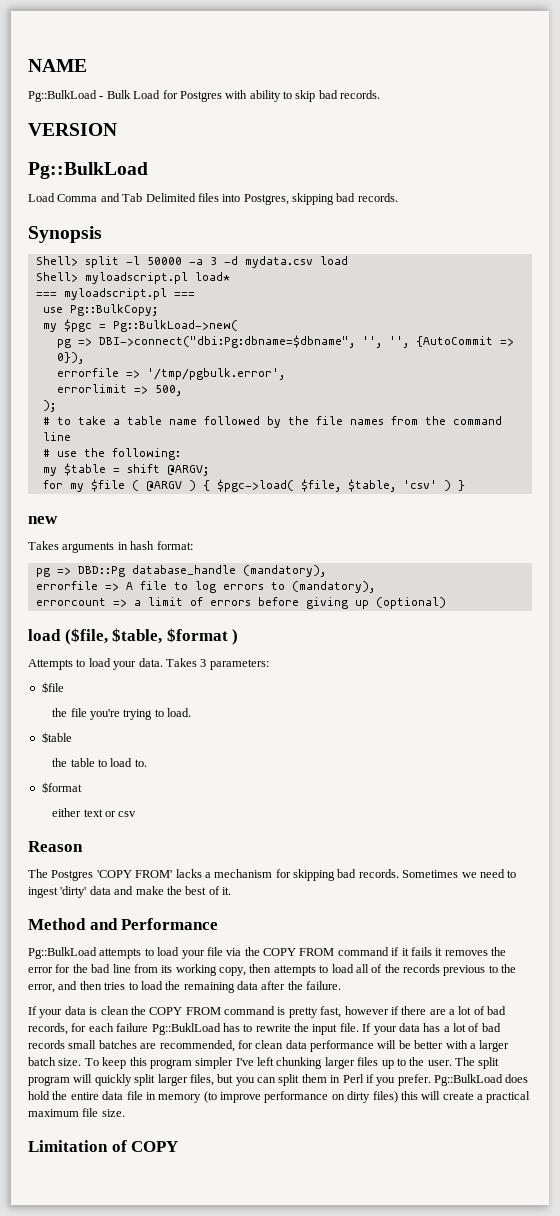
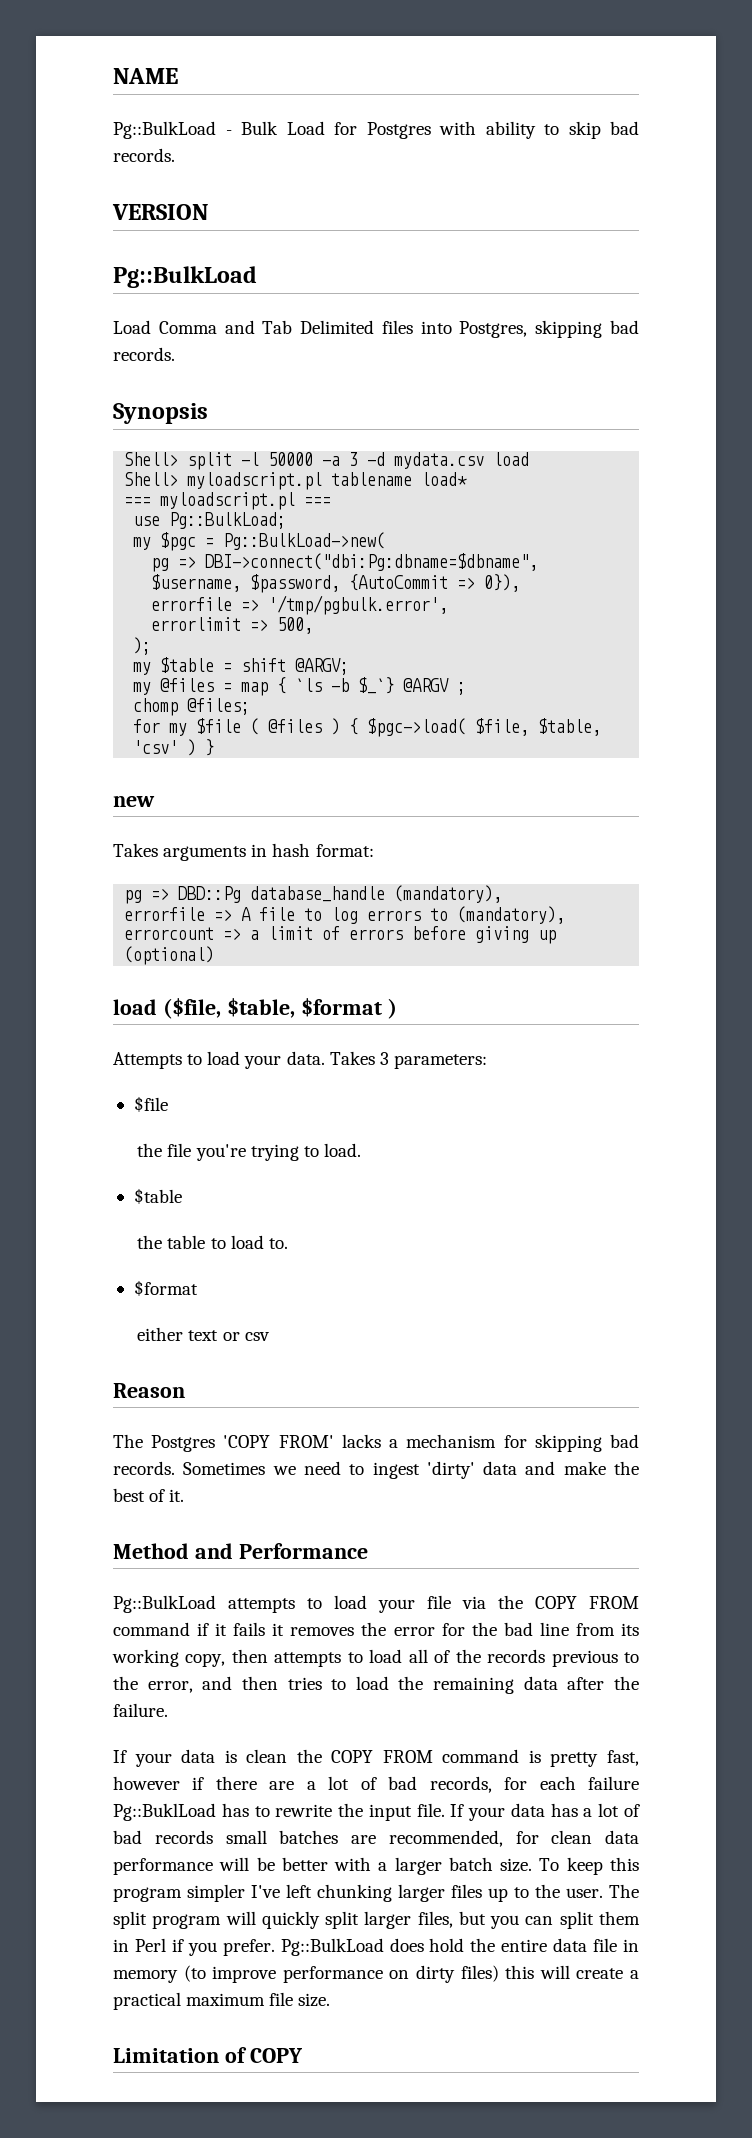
(188, 278) none -> [331,472,413,486] tablename
[69,304,158,316] Pg::BulkCopy; -> [169,512,287,529] Pg::BulkLoad;
[361,336,409,348] '', '', -> [151,574,341,593] $username, $password,
[42,416,502,428] [42,432,71,441] [42,448,181,460] // # to take a table name followed by the file names from the command line // # use the following: -> (152, 646) none
(209, 470) none -> [133,677,467,696] [133,698,251,716] // my @files = map { `ls -b $_`} @ARGV ; // chomp @files;
[145,481,182,491] @ARGV -> [268,719,323,733] @files

